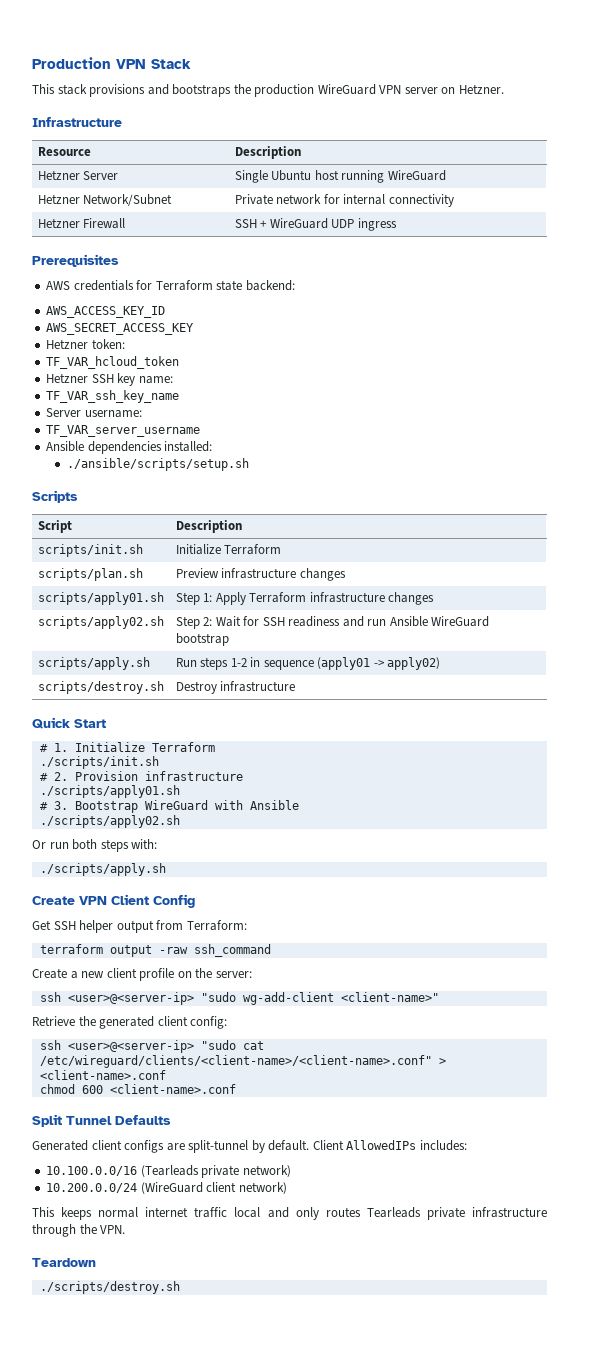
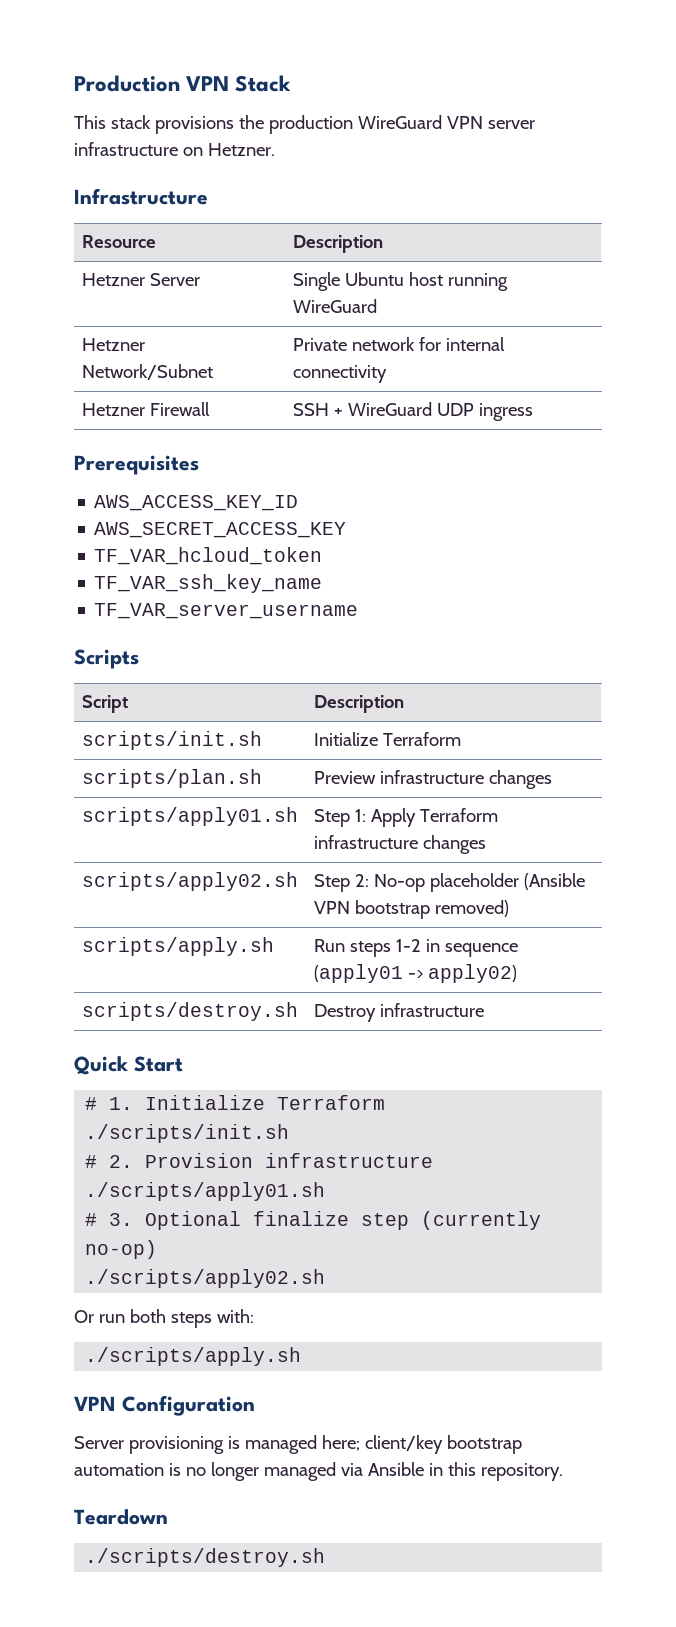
[147,84,232,97] and bootstraps -> (234, 125) none
(438, 90) none -> [74,142,178,156] infrastructure
[46,280,295,291] // AWS credentials for Terraform state backend: -> (199, 465) none
[46,339,125,349] // Hetzner token: -> (347, 530) none
[46,373,173,386] // Hetzner SSH key name: -> (323, 556) none
[46,408,142,418] // Server username: -> (323, 583) none
[46,441,213,454] [66,458,249,471] // Ansible dependencies installed: // ./ansible/scripts/setup.sh -> (359, 611) none
[215,616,490,627] [175,633,229,646] Wait for SSH readiness and run Ansible WireGuard bootstrap -> [373,873,585,892] [313,900,509,919] No-op placeholder (Ansible VPN bootstrap removed)
[74,800,299,813] Bootstrap WireGuard with Ansible -> [145,1211,542,1230] [85,1240,158,1259] Optional finalize step (currently no-op)
[32,894,195,908] [32,920,247,933] [39,944,271,957] [32,968,252,981] [39,992,439,1005] [32,1016,228,1029] [39,1040,264,1053] [39,1055,446,1068] [39,1070,166,1080] [39,1084,236,1094] [32,1114,171,1127] [32,1140,467,1153] [46,1165,291,1178] [46,1182,287,1194] [32,1207,547,1220] [32,1224,126,1237] Create VPN Client Config // Get SSH helper output from Terraform: // terraform output -raw ssh_command // Create a new client profile on the server: // ssh <user>@<server-ip> "sudo wg-add-client <client-name>" // Retrieve the generated client config: // ssh <user>@<server-ip> "sudo cat /etc/wireguard/clients/<client-name>/<client-name>.conf" > <client-name>.conf // chmod 600 <client-name>.conf // Split Tunnel Defaults // Generated client configs are split-tunnel by default. Client AllowedIPs includes: // 10.100.0.0/16 (Tearleads private network) // 10.200.0.0/24 (WireGuard client network) // This keeps normal internet traffic local and only routes Tearleads private infrastructure through the VPN. -> [74,1395,255,1416] [74,1435,522,1454] [74,1462,563,1481] VPN Configuration // Server provisioning is managed here; client/key bootstrap automation is no longer managed via Ansible in this repository.

